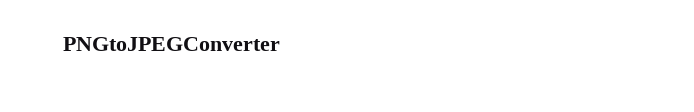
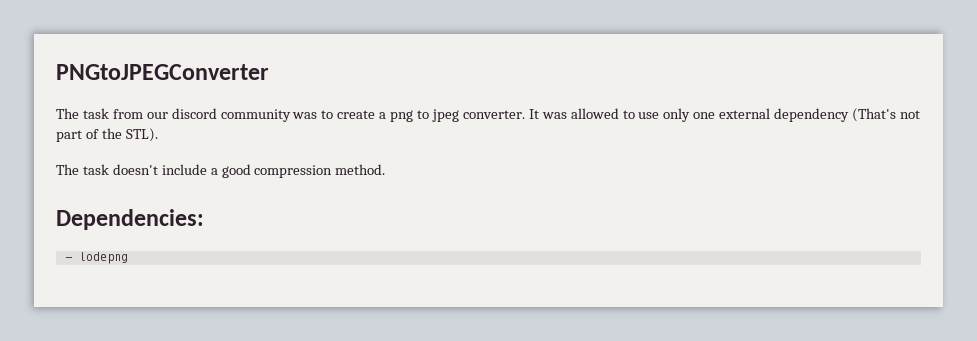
(280, 44) none -> [56,108,920,122] [56,128,158,142] [56,164,386,178] [56,209,204,230] [64,252,128,264] // The task from our discord community was to create a png to jpeg converter. It was allowed to use only one external dependency (That's not part of the STL). // The task doesn't include a good compression method. // Dependencies: // - lodepng

